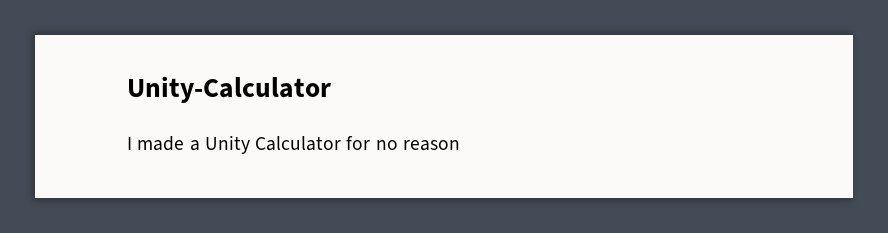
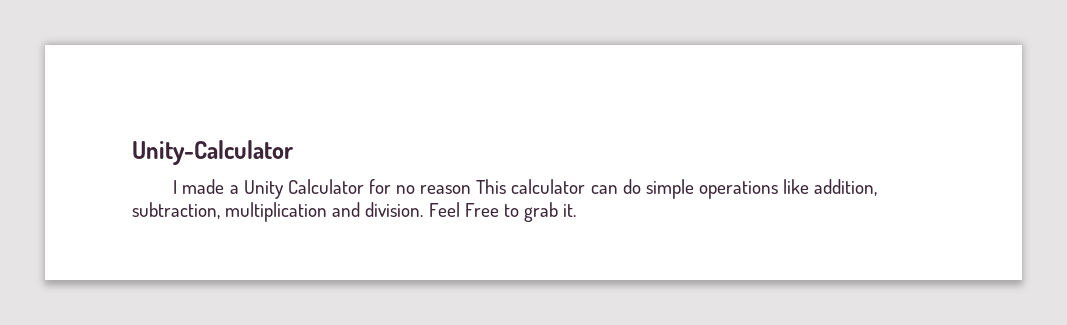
(460, 145) none -> [476,179,878,199] [132,202,577,222] This calculator can do simple operations like addition, subtraction, multiplication and division. Feel Free to grab it.

